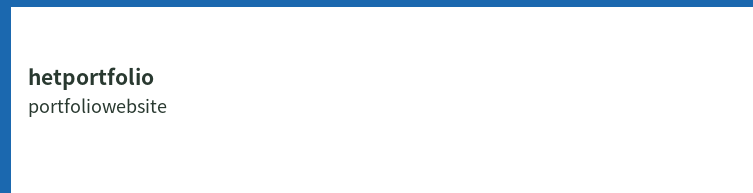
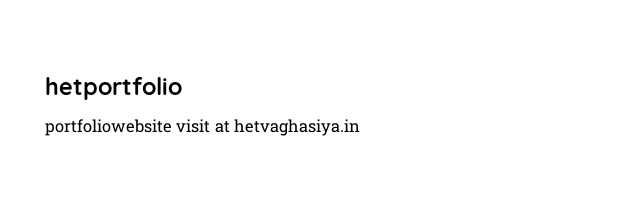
(167, 107) none -> [176,119,361,136] visit at hetvaghasiya.in

